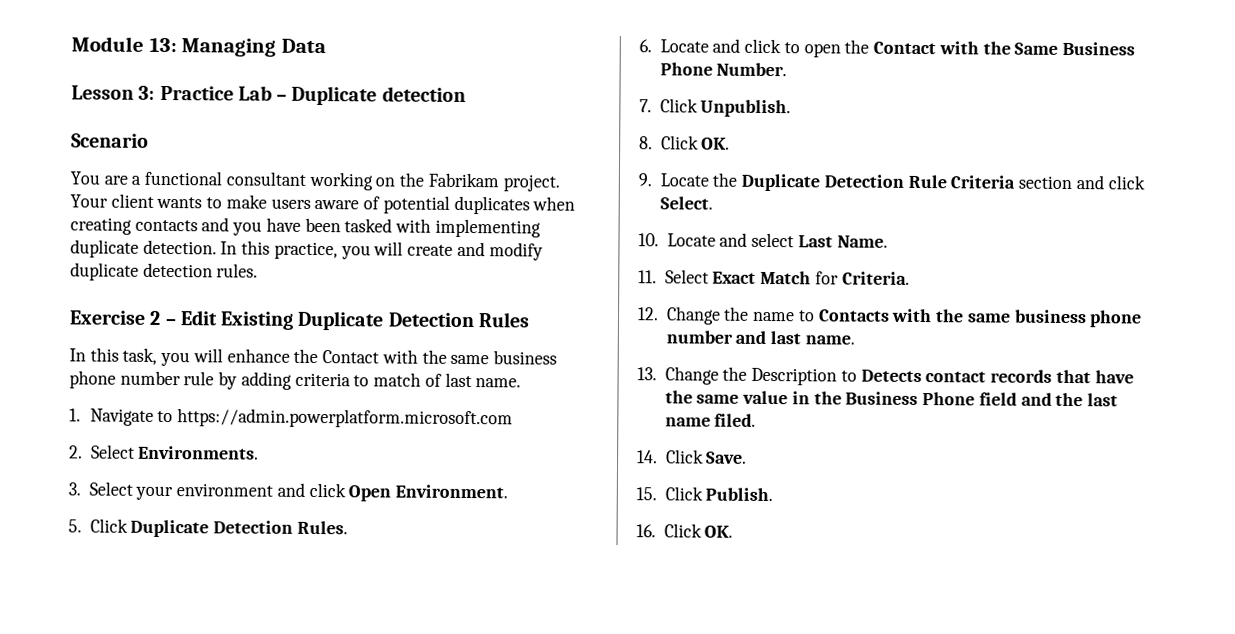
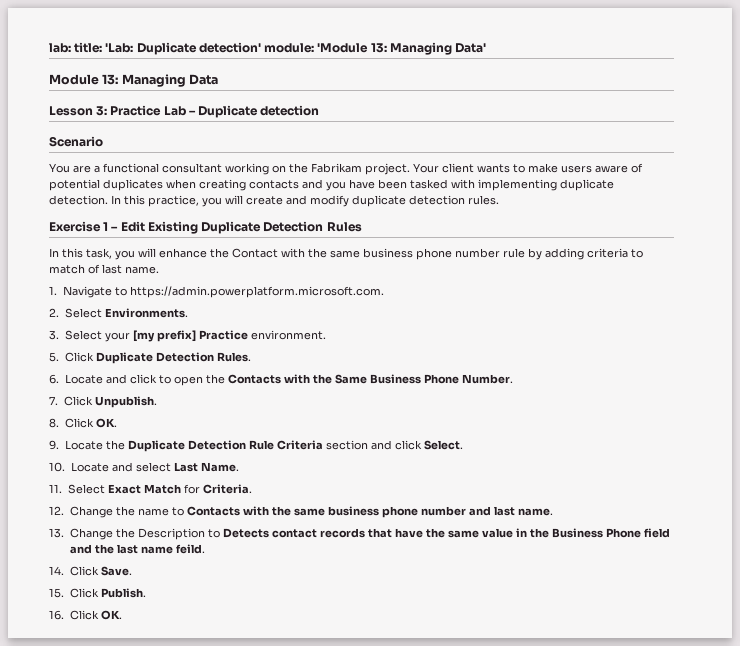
(71, 44) none -> [49,42,487,55] lab: title: 'Lab: Duplicate detection' module: 'Module 13: Managing Data' //
[149,310,162,325] 2 -> [103,222,109,231] 1
[177,408,514,429] https://admin.powerplatform.microsoft.com -> [129,286,384,298] https://admin.powerplatform.microsoft.com.
[176,482,509,502] environment and click Open Environment. -> [132,330,326,342] [my prefix] Practice environment.
[873,41,937,55] Contact -> [227,374,281,384] Contacts
[714,413,757,427] filed. -> [175,544,205,554] feild.

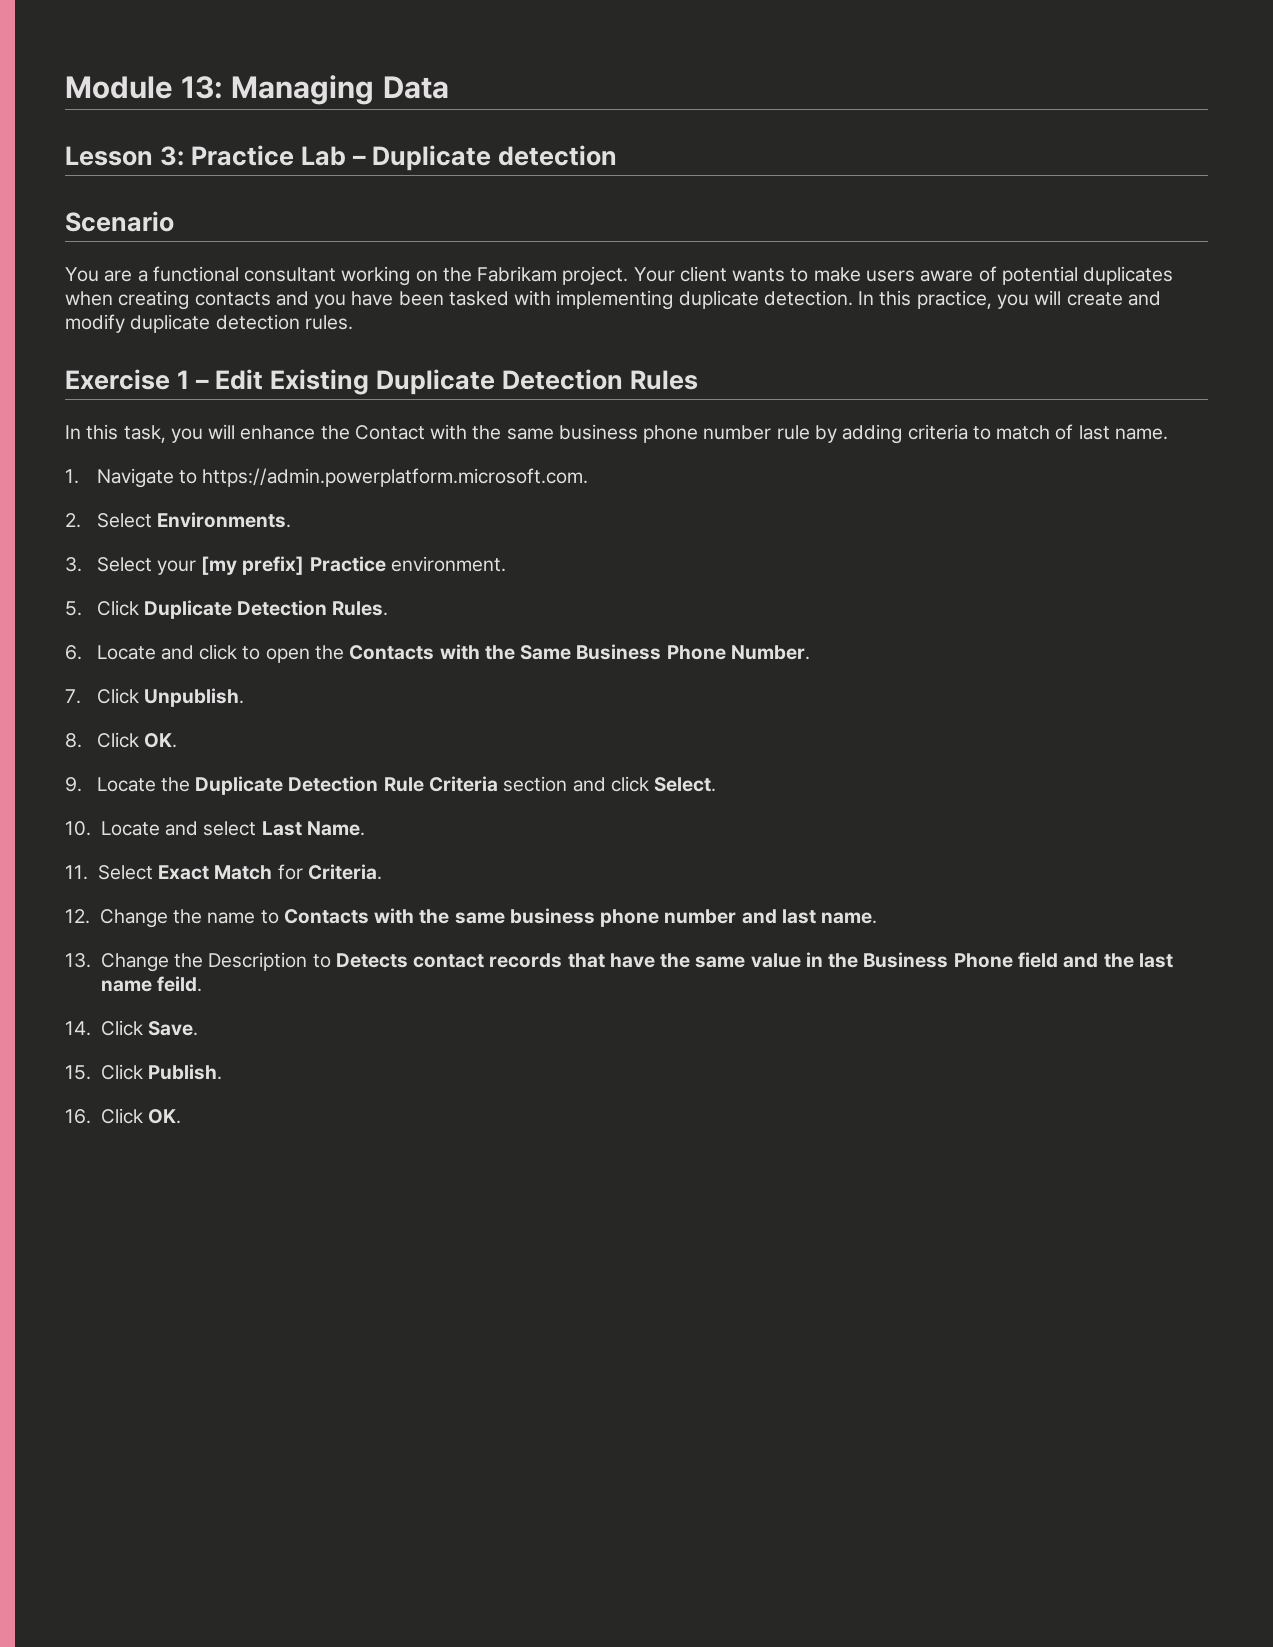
[49,42,487,55] lab: title: 'Lab: Duplicate detection' module: 'Module 13: Managing Data' // -> (65, 87) none

